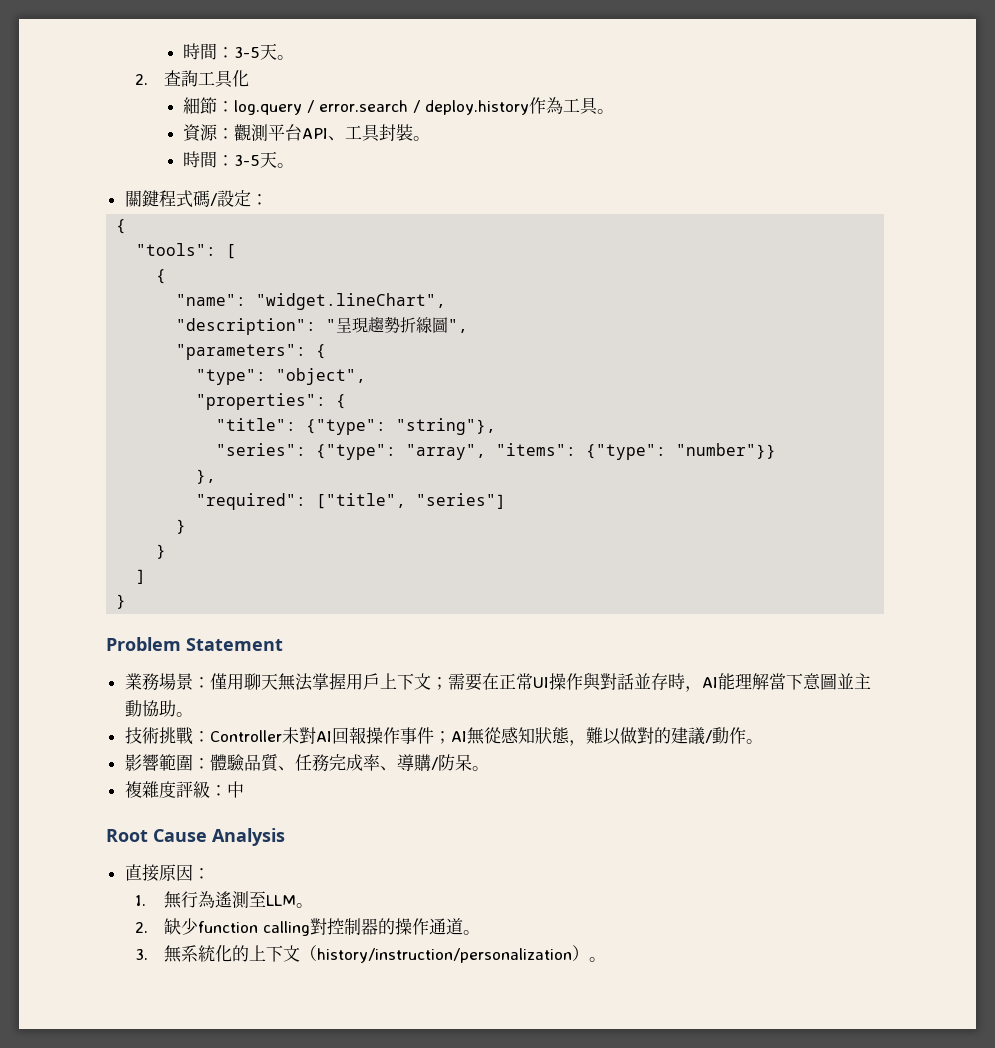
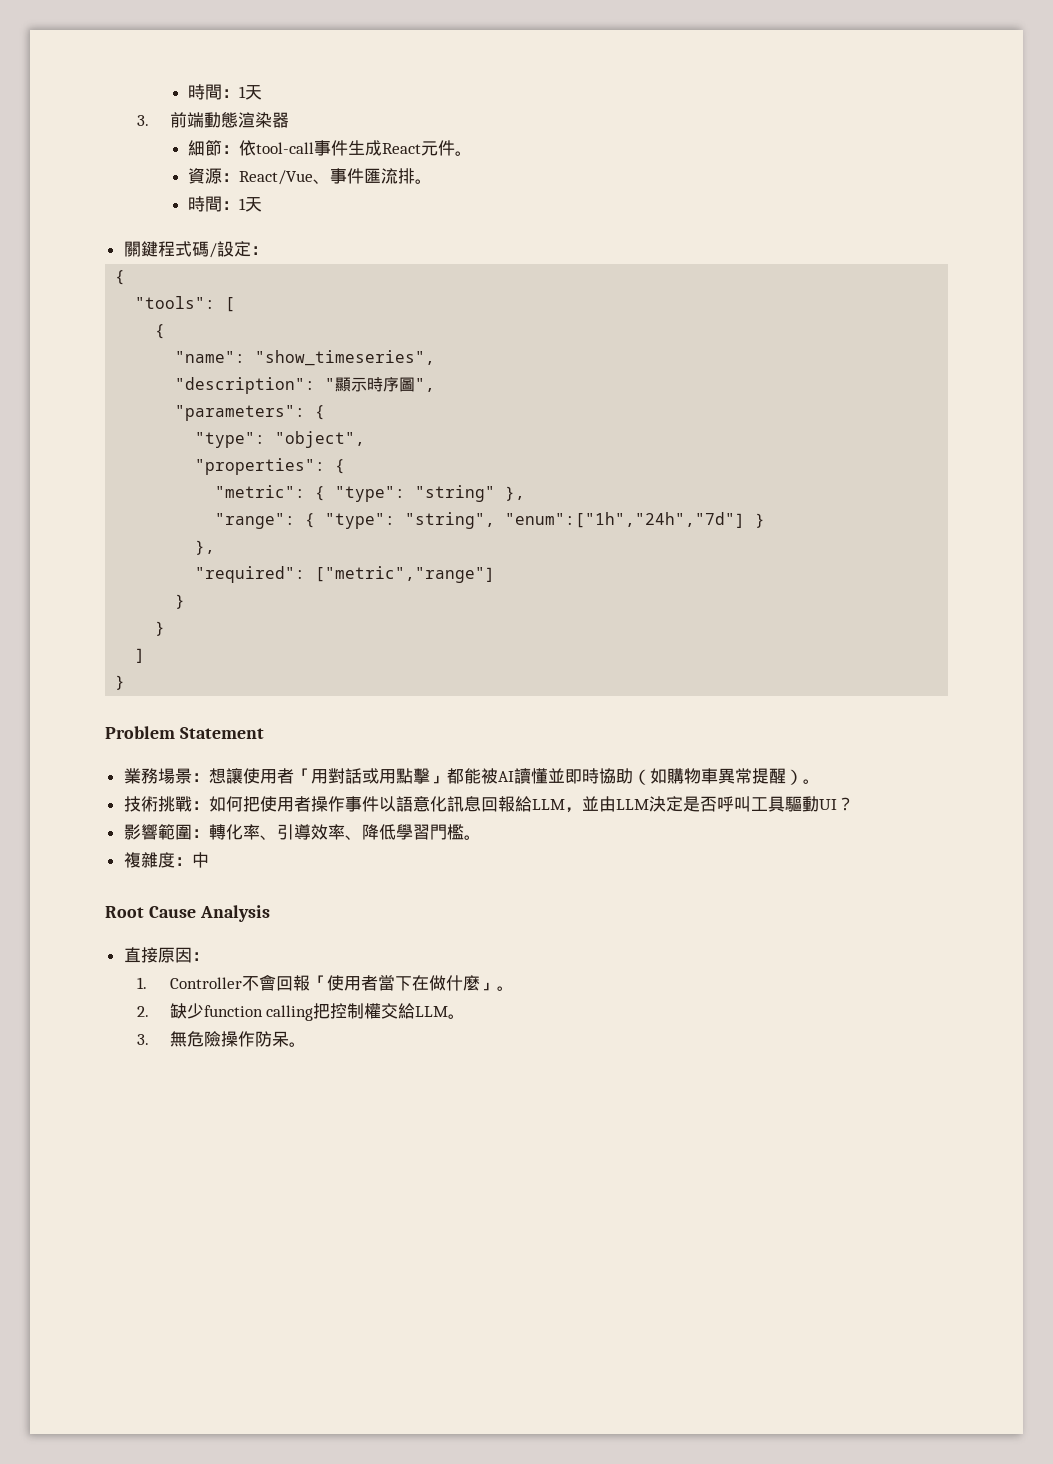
[183,43,295,60] [135,70,250,88] [183,97,615,115] [183,124,414,142] 時間：3-5天。 // 2.查詢工具化 // 細節：log.query / error.search / deploy.history作為工具。 // 資源：觀測平台API、工具封裝 -> [188,84,263,100] [137,112,289,128] [188,140,473,156] [188,168,416,185] 時間：1天 // 3.前端動態渲染器 // 細節：依tool-call事件生成React元件。 // 資源：React/Vue、事件匯流排
[234,151,295,168] 3-5天。 -> [239,197,263,212] 1天
[256,293,447,310] "widget.lineChart", -> [255,350,436,366] "show_timeseries",
[336,316,433,334] 呈現趨勢折線 -> [335,377,400,392] 顯示時序
[216,418,497,435] [216,443,777,460] "title": {"type": "string"}, // "series": {"type": "array", "items": {"type": "number"}} -> [215,485,526,502] [215,512,766,529] "metric": { "type": "string" }, // "range": { "type": "string", "enum":["1h","24h","7d"] }
[316,493,507,509] ["title", "series"] -> [315,566,496,583] ["metric","range"]
[209,673,871,692] [124,700,193,717] [124,727,763,746] [124,754,472,772] 僅用聊天無法掌握用戶上下文；需要在正常UI操作與對話並存時，AI能理解當下意圖並主動協助。 // 技術挑戰：Controller未對AI回報操作事件；AI無從感知狀態，難以做對的建議/動作。 // 影響範圍：體驗品質、任務完成率、導購/防呆 -> [208,768,820,785] [123,796,854,813] [123,824,464,840] 想讓使用者「用對話或用點擊」都能被AI讀懂並即時協助（如購物車異常提醒）。 // 技術挑戰：如何把使用者操作事件以語意化訊息回報給LLM，並由LLM決定是否呼叫工具驅動UI？ // 影響範圍：轉化率、引導效率、降低學習門檻
[175,781,210,798] 評級 -> (175, 860) none
[164,891,297,909] 無行為遙測至LLM -> [169,974,497,991] Controller不會回報「使用者當下在做什麼」
[310,918,481,935] [135,945,590,963] 對控制器的操作通道。 // 3.無系統化的上下文（history/instruction/personalization） -> [313,1003,466,1019] [137,1031,289,1047] 把控制權交給LLM。 // 3.無危險操作防呆

